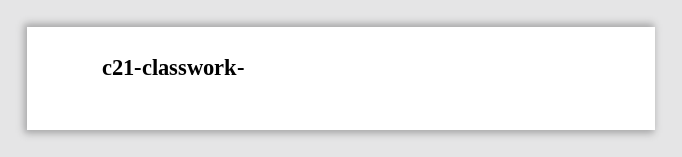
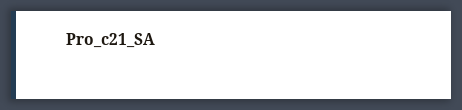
[102,59,245,75] c21-classwork- -> [66,33,155,48] Pro_c21_SA

